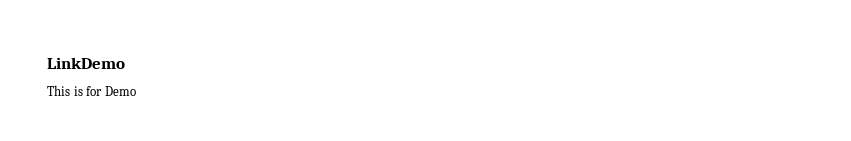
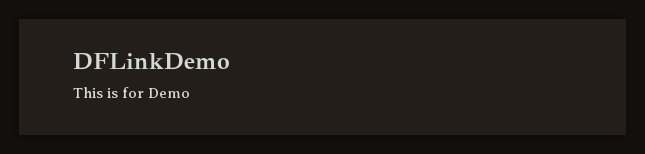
[47,57,125,69] LinkDemo -> [73,53,230,70] DFLinkDemo

